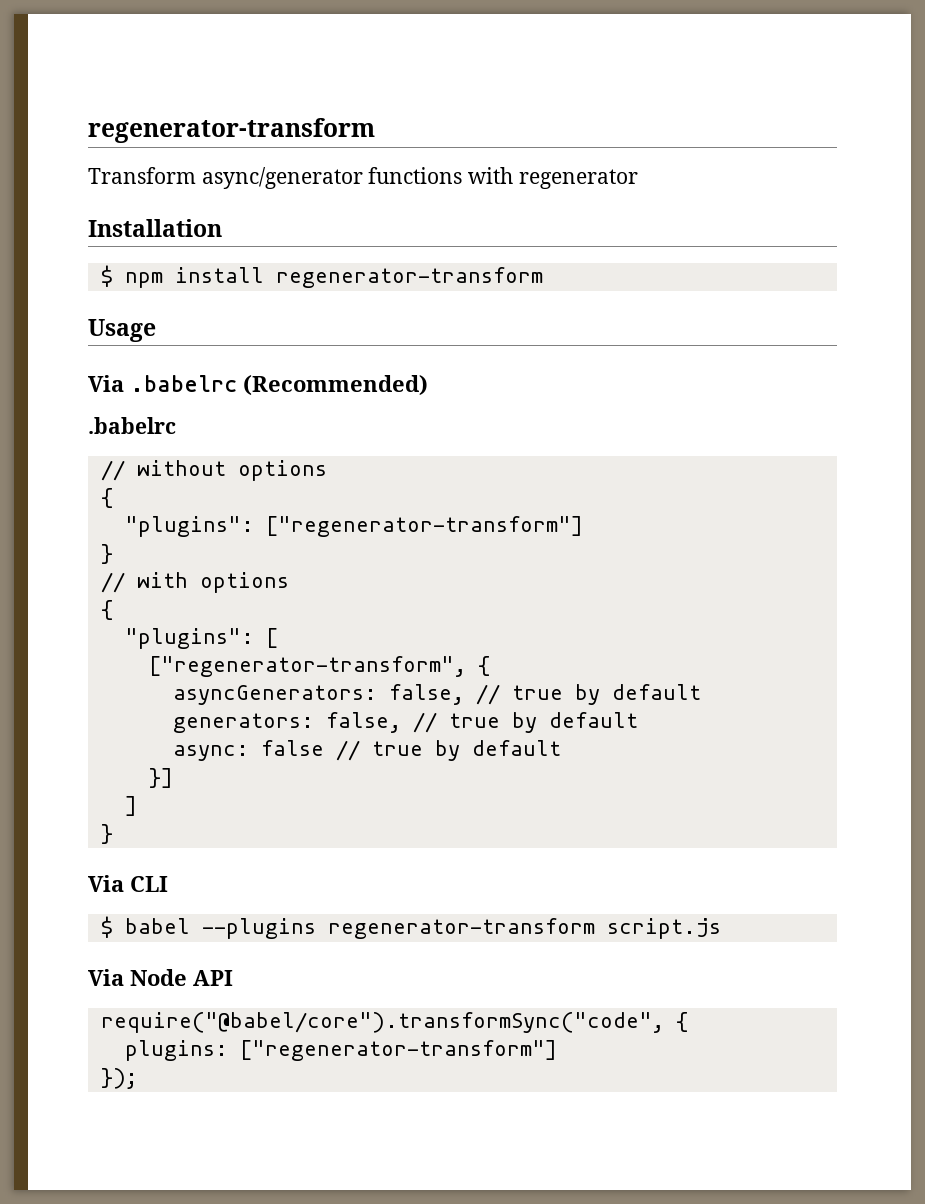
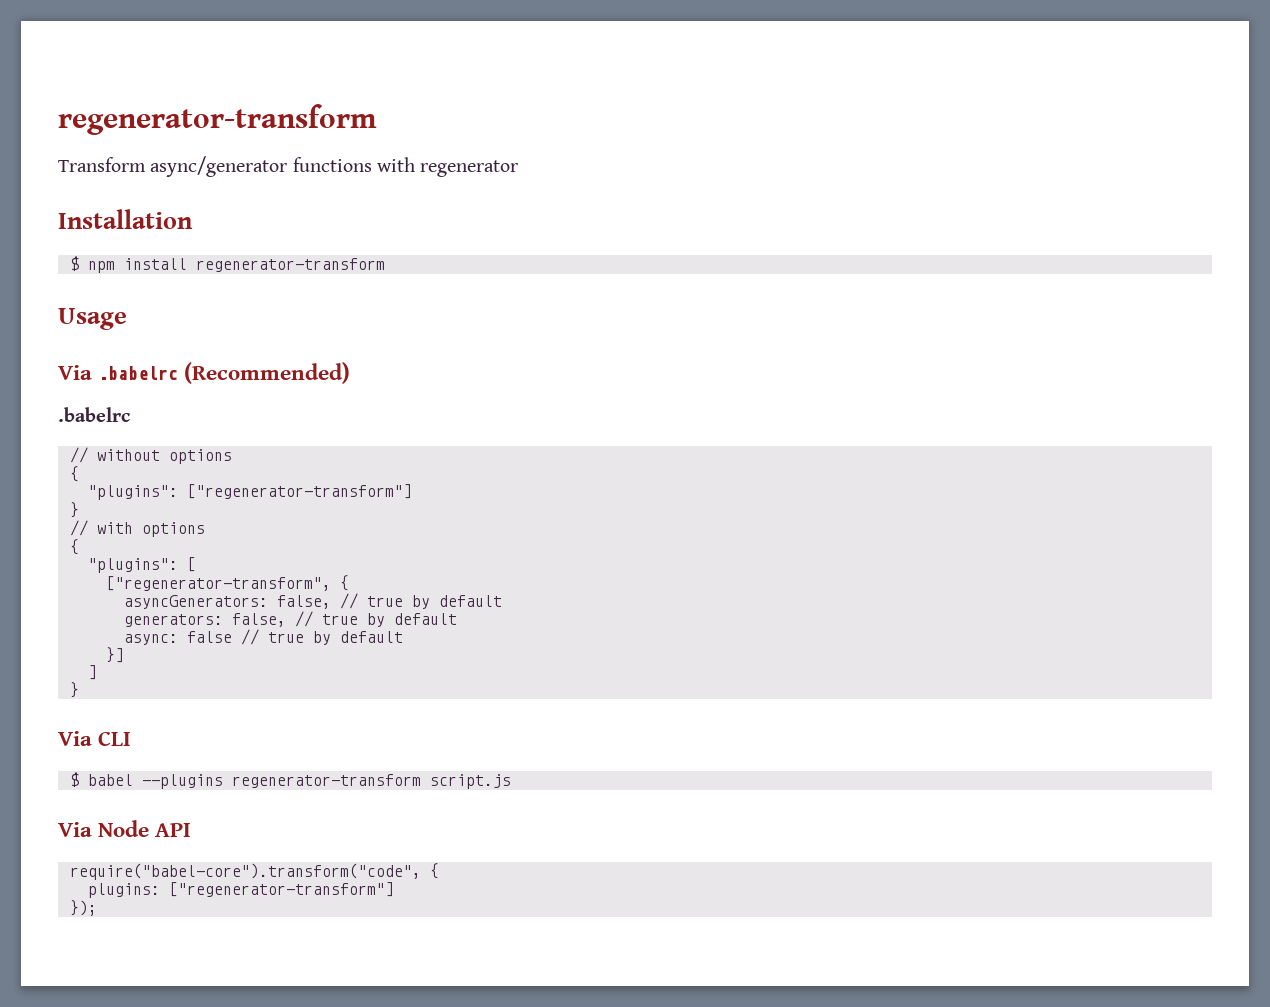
[100,1012,664,1033] require("@babel/core").transformSync("code", -> [69,863,421,880] require("babel-core").transform("code",

